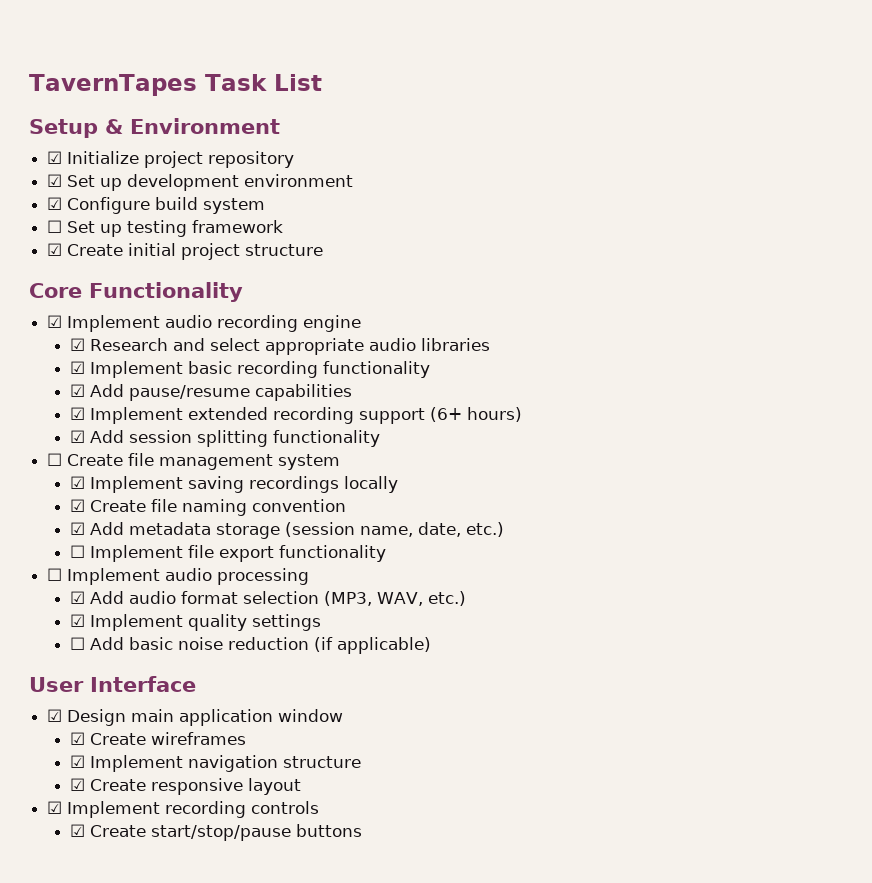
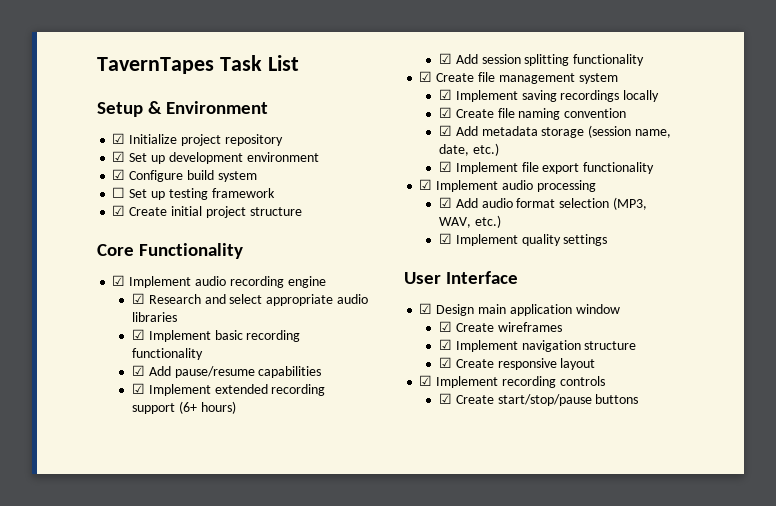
[47,453,63,466] ☐ -> [419,71,433,82] ☑
[69,545,85,558] ☐ -> [439,161,453,172] ☑
[47,568,63,581] ☐ -> [419,179,433,190] ☑
[69,637,431,654] // ☐ Add basic noise reduction (if applicable) -> (608, 240) none

